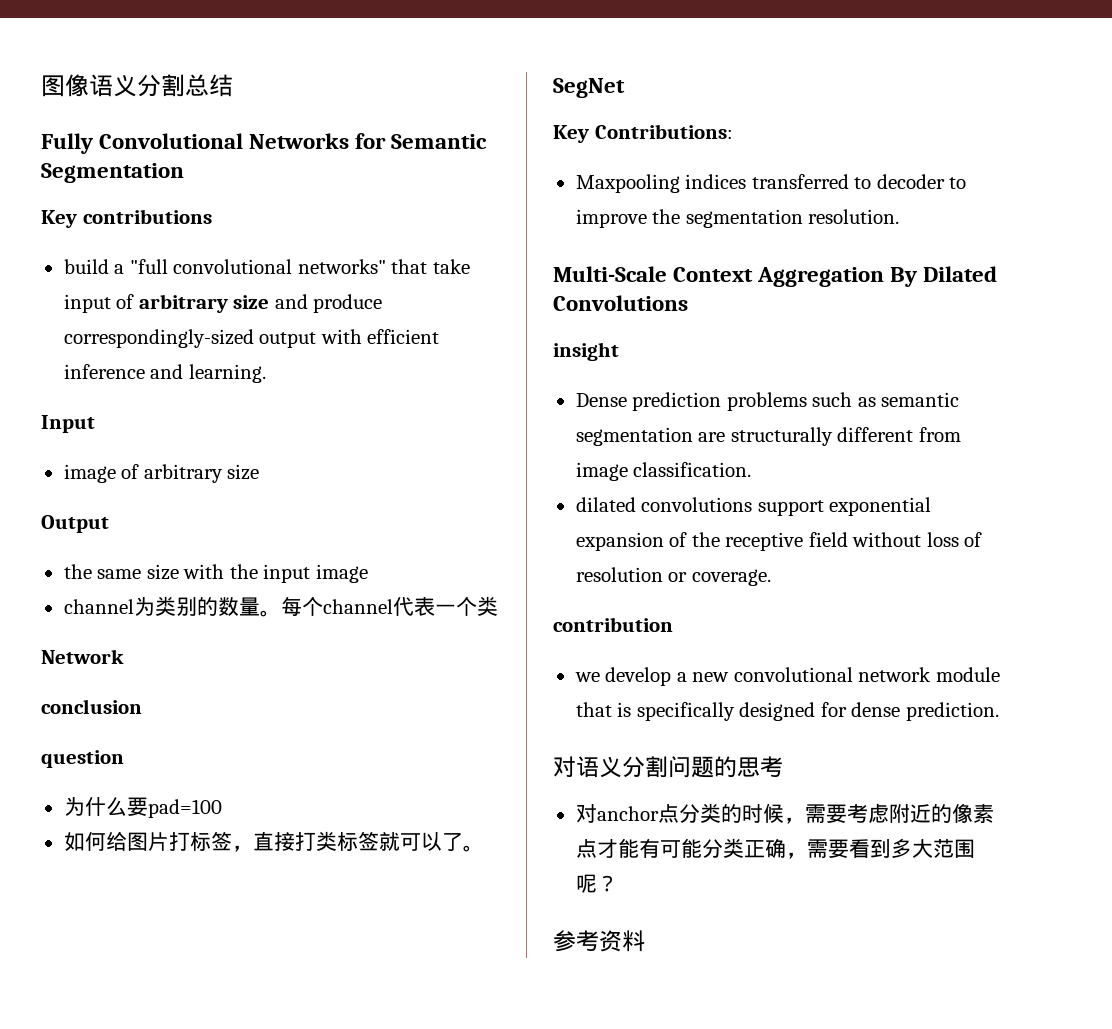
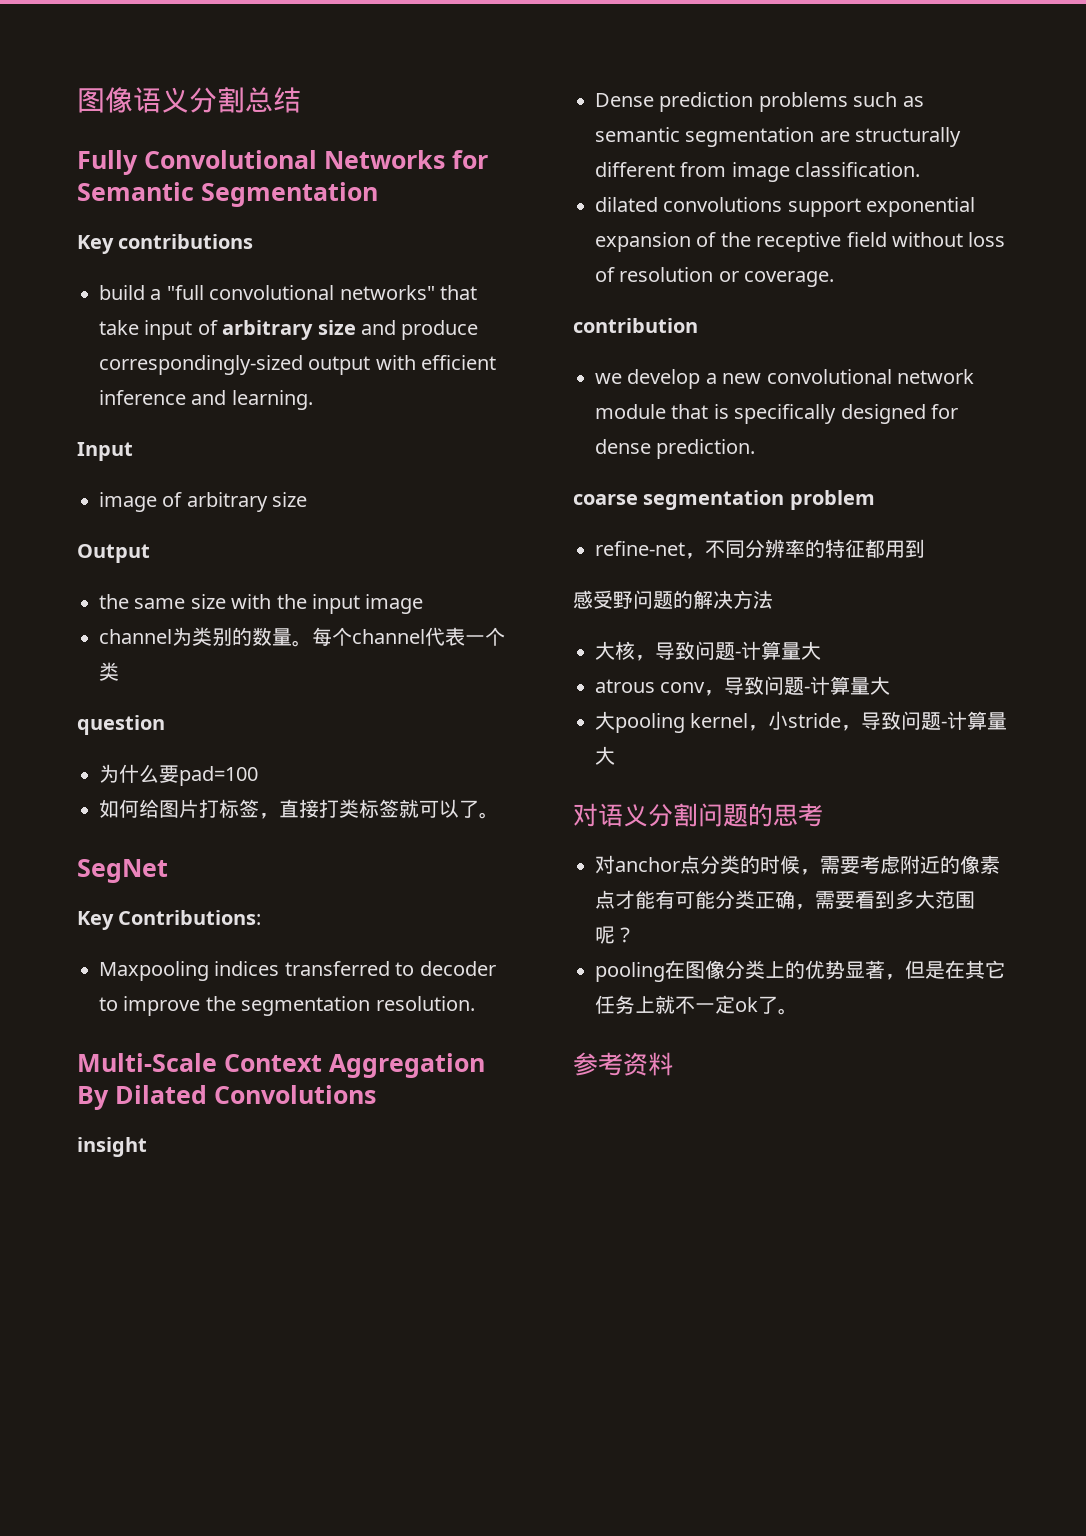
[41,649,124,664] [41,699,142,714] // Network // conclusion -> (119, 671) none
(999, 711) none -> [573,490,875,510] [595,539,925,559] [573,590,773,609] [595,641,821,661] [595,676,891,696] [595,711,1008,733] [595,746,615,765] // coarse segmentation problem // refine-net，不同分辨率的特征都用到 // 感受野问题的解决方法 // 大核，导致问题-计算量大 // atrous conv，导致问题-计算量大 // 大pooling kernel，小stride，导致问题-计算量大
(618, 883) none -> [595,960,1005,982] [595,995,798,1015] // pooling在图像分类上的优势显著，但是在其它任务上就不一定ok了。

